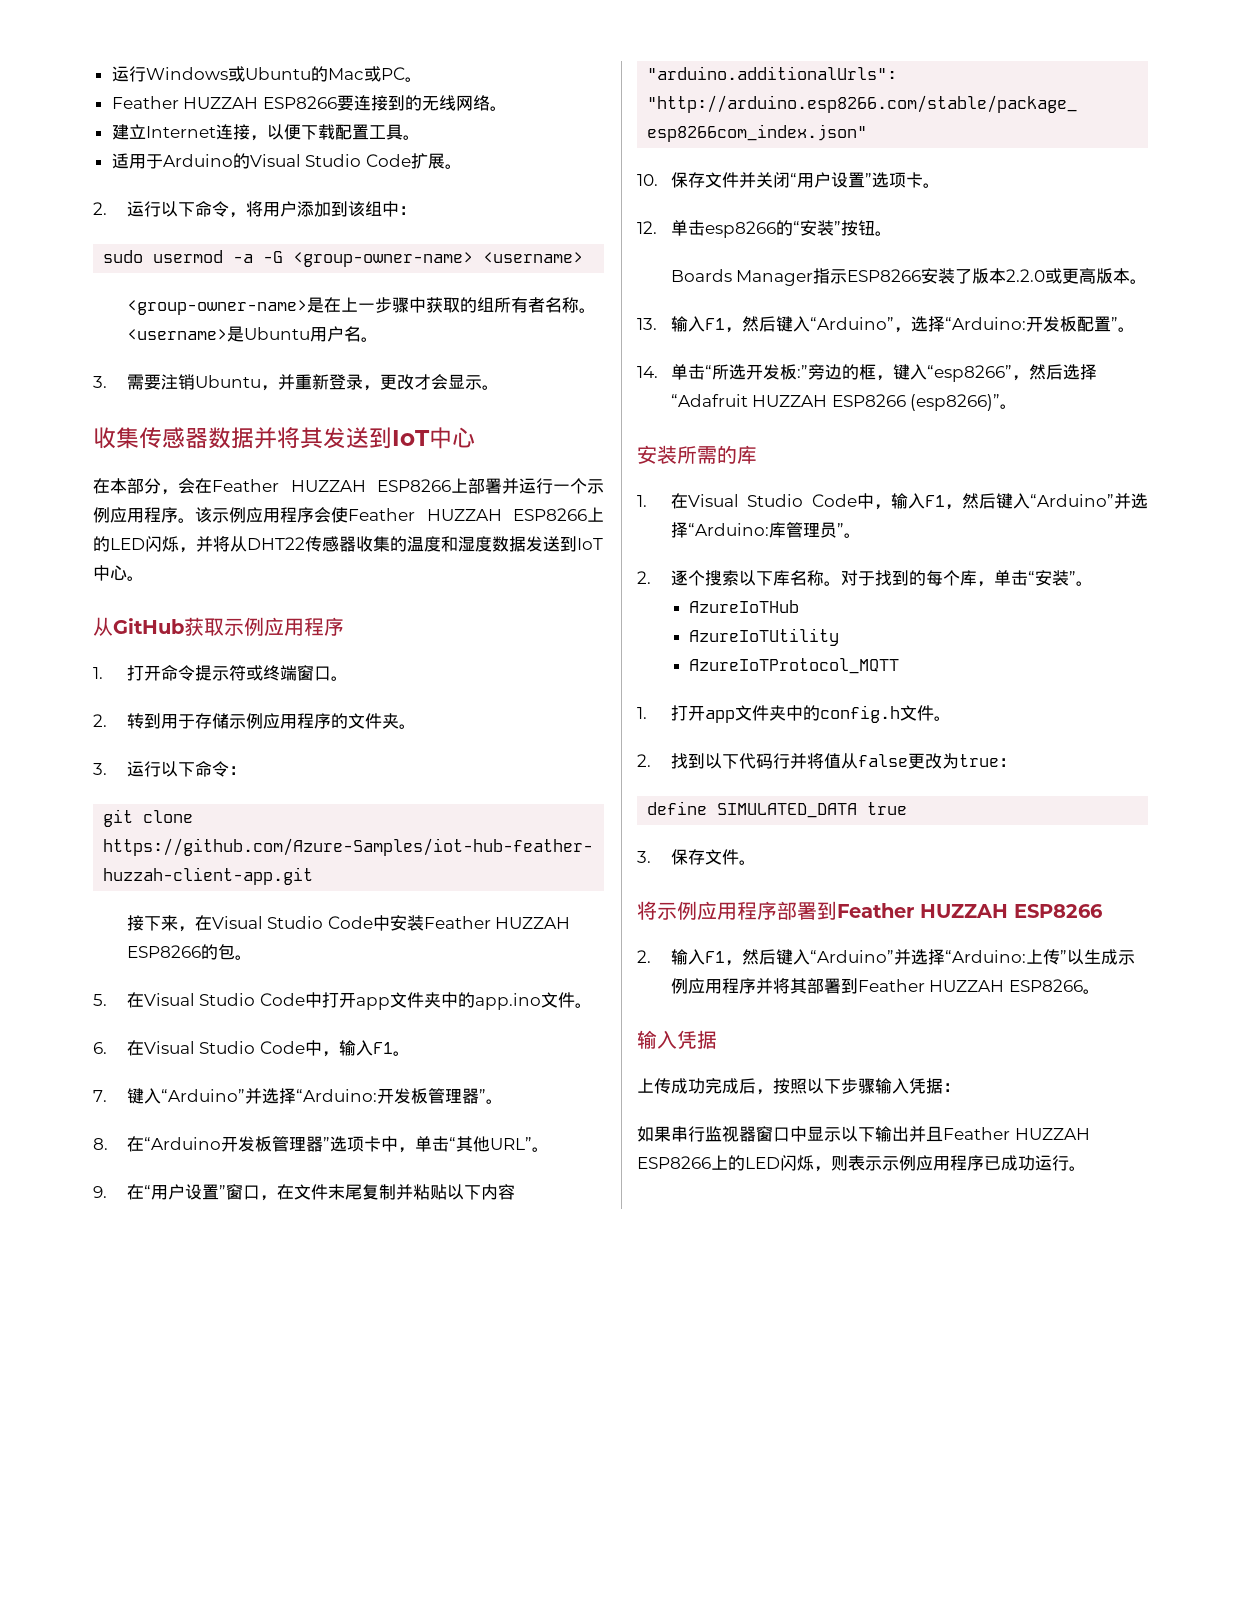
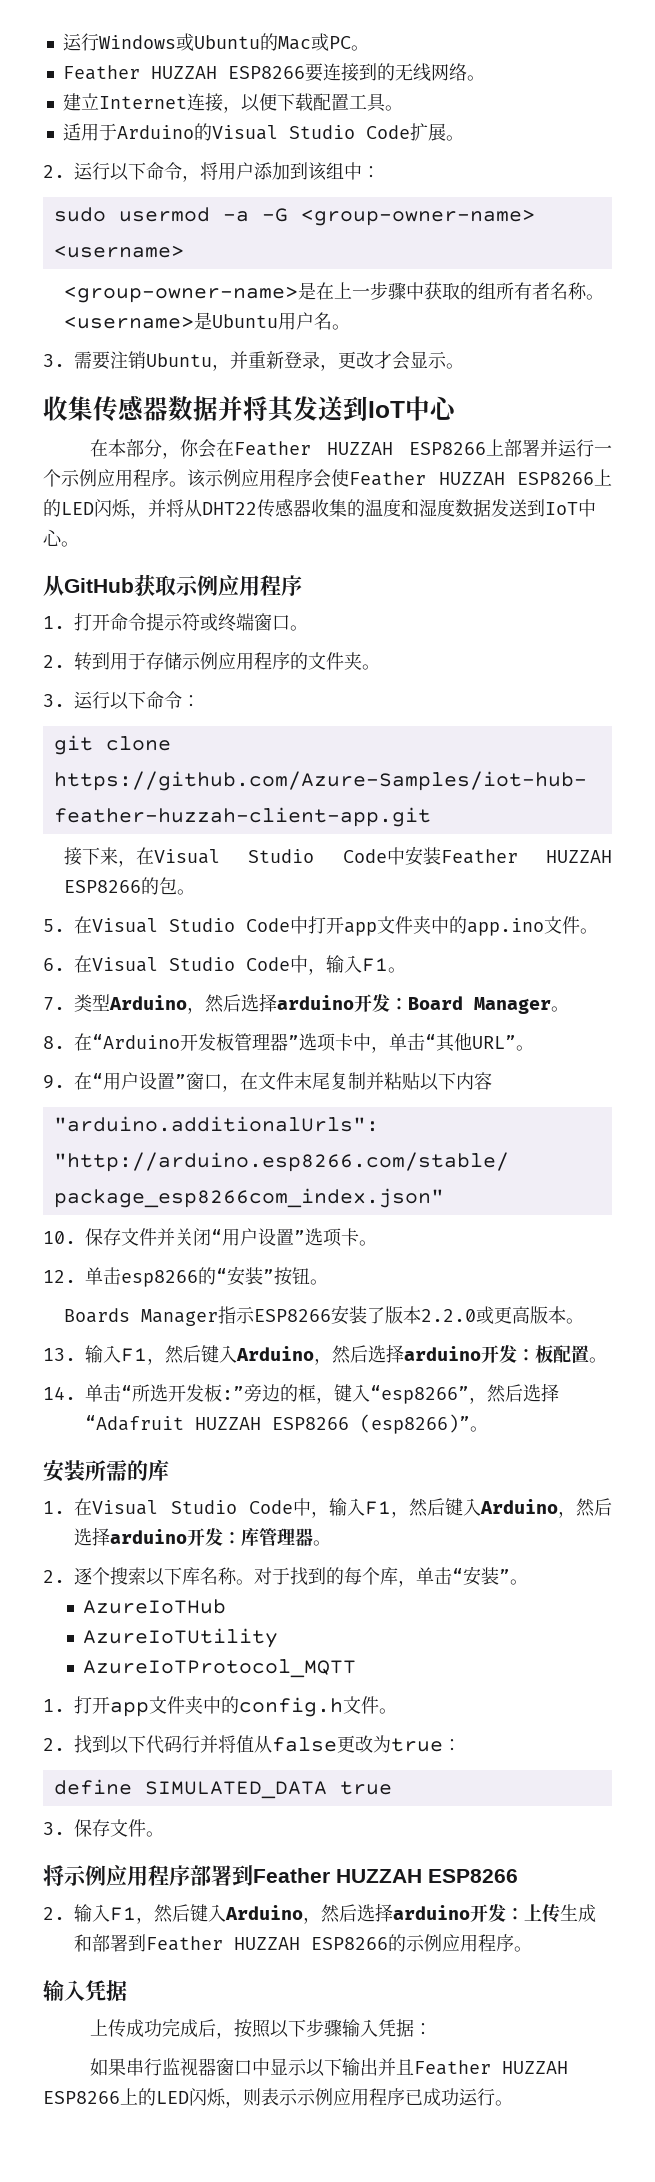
(178, 492) none -> [179,439,199,457] 你
[126,1088,486,1104] 键入“Arduino”并选择“Arduino:开发板管理器” -> [74,993,551,1014] 类型Arduino，然后选择arduino开发：Board Manager
[809,316,1118,333] “Arduino”，选择“Arduino:开发板配置” -> [236,1344,589,1365] Arduino，然后选择arduino开发：板配置
[1030,493,1148,509] [670,522,844,538] “Arduino”并选择“Arduino:库管理员” -> [480,1498,612,1518] [74,1527,313,1546] Arduino，然后选择arduino开发：库管理器
[809,949,1135,965] [670,978,1083,994] “Arduino”并选择“Arduino:上传”以生成示例应用程序并将其部署到Feather HUZZAH ESP8266 -> [225,1903,596,1924] [74,1934,514,1952] Arduino，然后选择arduino开发：上传生成和部署到Feather HUZZAH ESP8266的示例应用程序

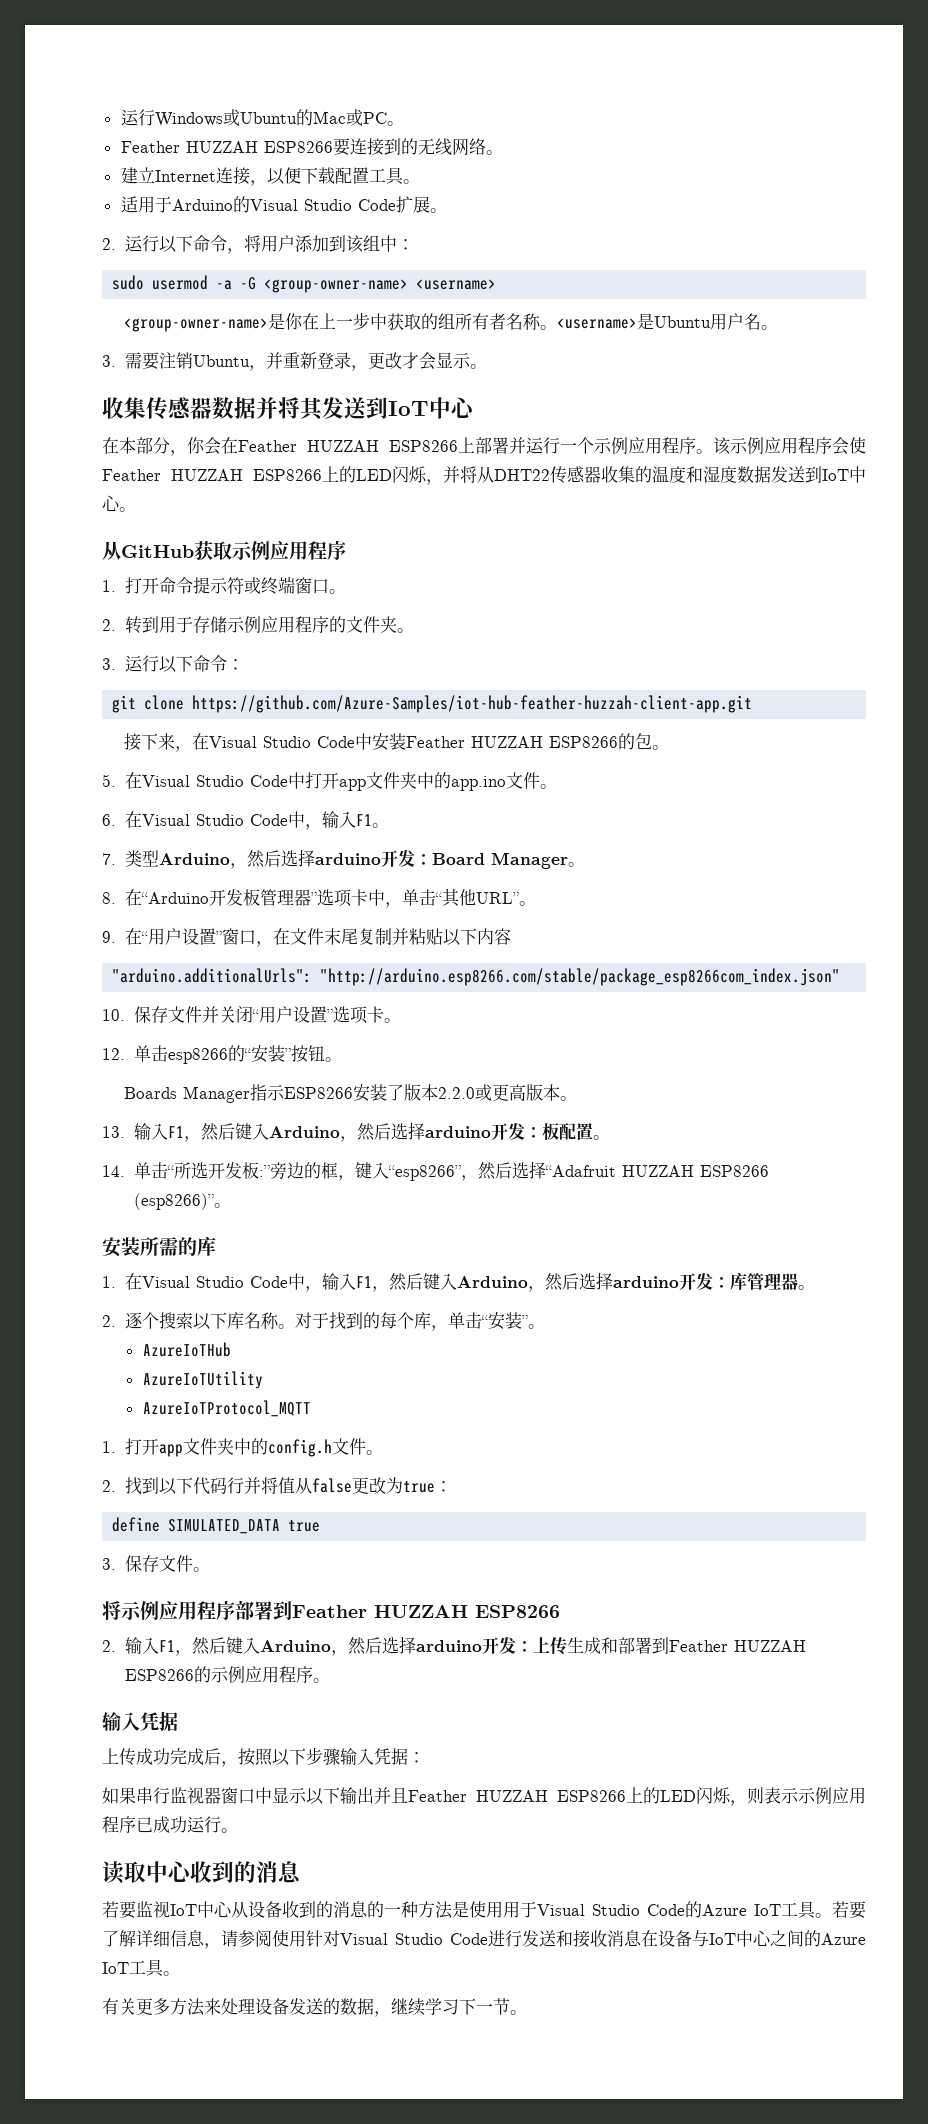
(316, 291) none -> [284,313,303,330] 你
[387,282,406,300] 骤 -> (370, 321) none
(513, 2103) none -> [102,1861,301,1884] [102,1901,866,1919] [102,1930,866,1949] [102,1959,180,1977] [102,1998,527,2017] // 读取中心收到的消息 // 若要监视IoT中心从设备收到的消息的一种方法是使用用于Visual Studio Code的Azure IoT工具。若要了解详细信息，请参阅使用针对Visual Studio Code进行发送和接收消息在设备与IoT中心之间的Azure IoT工具。 // 有关更多方法来处理设备发送的数据，继续学习下一节。

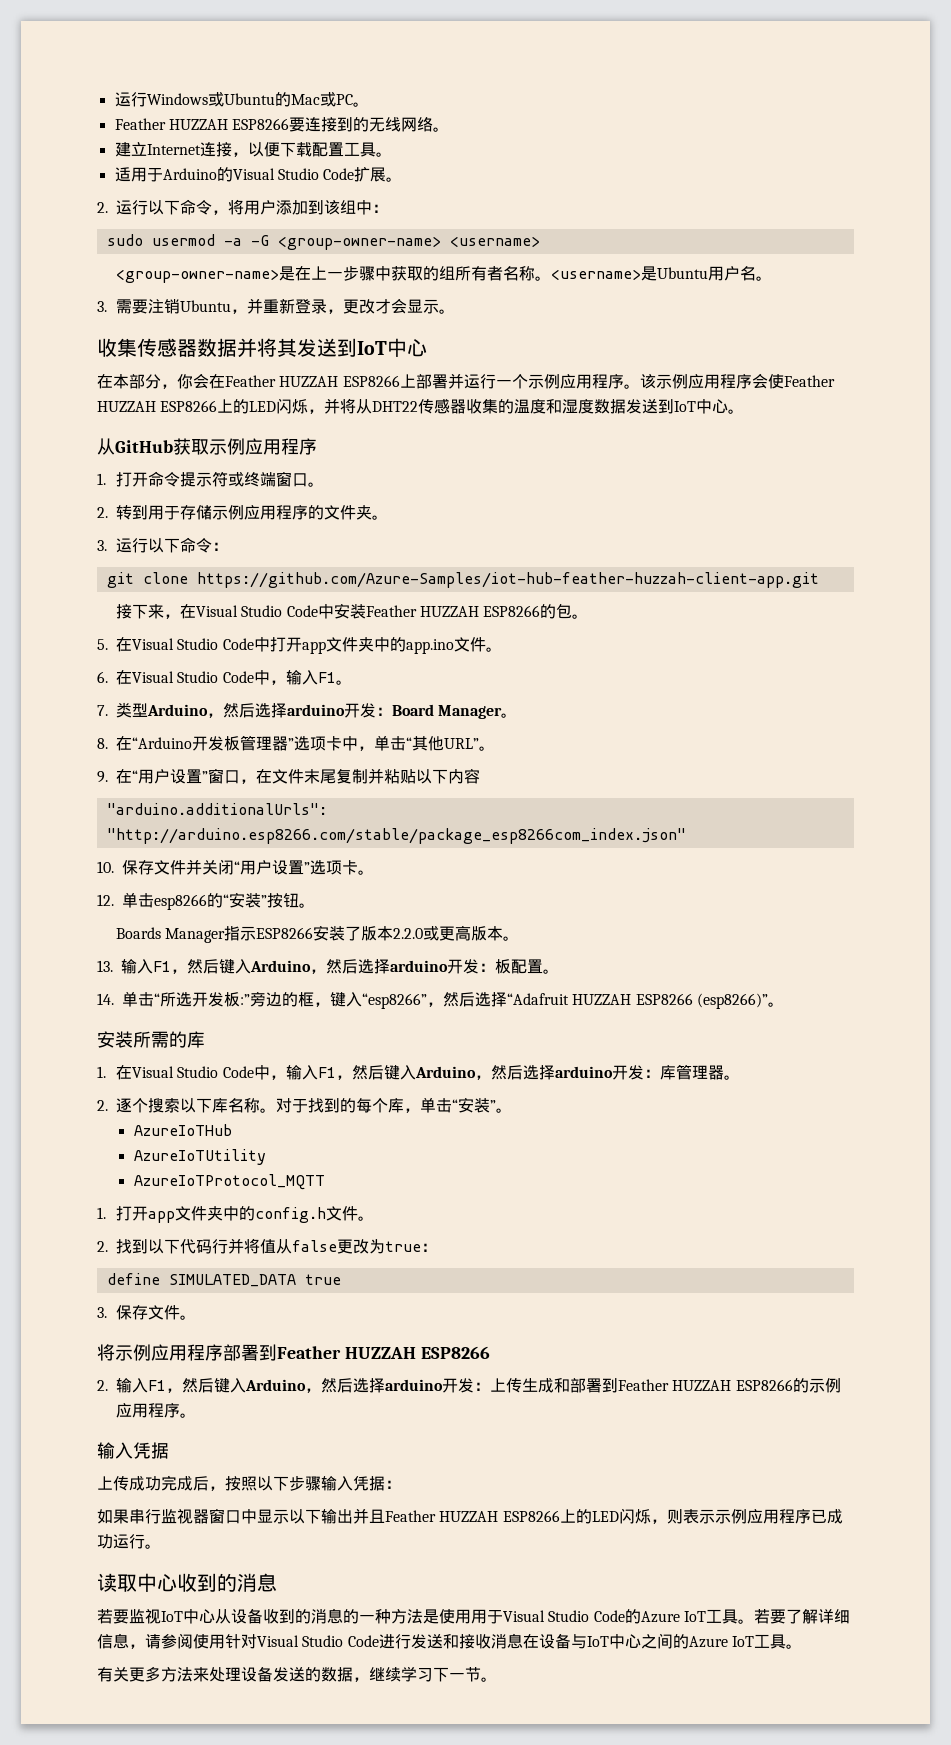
[284,313,303,330] 你 -> (296, 273) none
(370, 321) none -> [359,266,376,281] 骤

